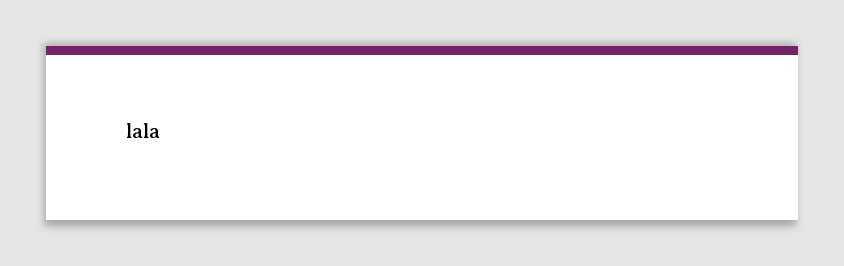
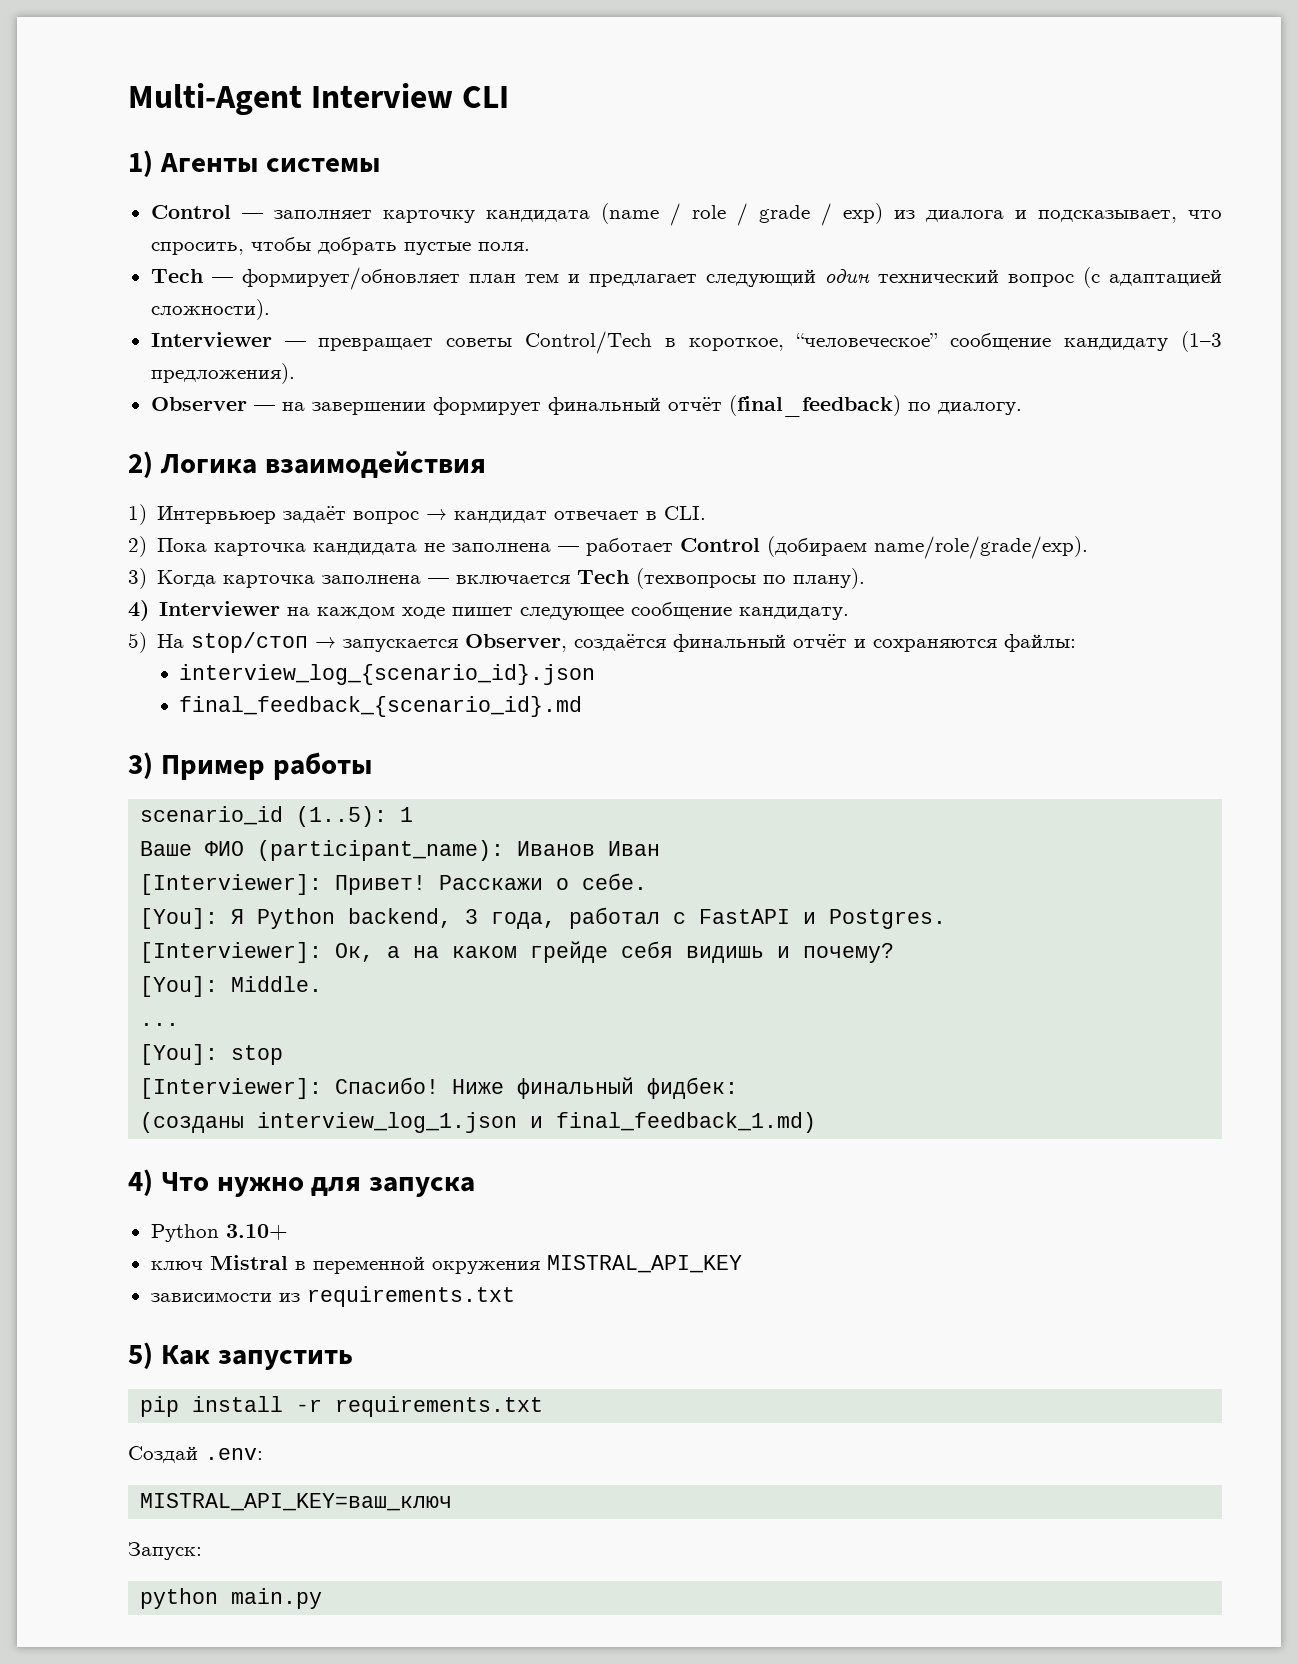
[126,123,160,138] lala -> [128,83,510,116] [128,150,380,177] [150,203,1223,226] [150,237,530,255] [150,267,1223,290] [150,299,270,320] [150,331,1223,354] [150,363,295,384] [150,395,1022,417] [128,451,486,478] [128,504,707,525] [128,536,1089,559] [128,568,866,589] [128,600,850,621] [128,632,1077,653] [178,664,595,685] [178,696,582,717] [128,752,372,780] [140,806,414,827] [140,840,661,861] [140,873,648,895] [140,907,947,929] [140,941,895,963] [140,976,323,997] [140,1023,180,1026] [140,1044,284,1065] [140,1077,739,1099] [140,1112,817,1133] [128,1169,476,1197] [150,1224,288,1242] [150,1255,742,1274] [150,1286,515,1307] [128,1342,353,1370] [140,1396,544,1417] [128,1446,263,1463] [140,1493,453,1511] [128,1542,202,1560] [140,1588,323,1609] Multi-Agent Interview CLI // 1) Агенты системы // Control — заполняет карточку кандидата (name / role / grade / exp) из диалога и подсказывает, что спросить, чтобы добрать пустые поля. // Tech — формирует/обновляет план тем и предлагает следующий один технический вопрос (с адаптацией сложности). // Interviewer — превращает советы Control/Tech в короткое, “человеческое” сообщение кандидату (1–3 предложения). // Observer — на завершении формирует финальный отчёт (final_feedback) по диалогу. // 2) Логика взаимодействия // 1) Интервьюер задаёт вопрос → кандидат отвечает в CLI. // 2) Пока карточка кандидата не заполнена — работает Control (добираем name/role/grade/exp). // 3) Когда карточка заполнена — включается Tech (техвопросы по плану). // 4) Interviewer на каждом ходе пишет следующее сообщение кандидату. // 5) На stop/стоп → запускается Observer, создаётся финальный отчёт и сохраняются файлы: // interview_log_{scenario_id}.json // final_feedback_{scenario_id}.md // 3) Пример работы // scenario_id (1..5): 1 // Ваше ФИО (participant_name): Иванов Иван // [Interviewer]: Привет! Расскажи о себе. // [You]: Я Python backend, 3 года, работал с FastAPI и Postgres. // [Interviewer]: Ок, а на каком грейде себя видишь и почему? // [You]: Middle. // ... // [You]: stop // [Interviewer]: Спасибо! Ниже финальный фидбек: // (созданы interview_log_1.json и final_feedback_1.md) // 4) Что нужно для запуска // Python 3.10+ // ключ Mistral в переменной окружения MISTRAL_API_KEY // зависимости из requirements.txt // 5) Как запустить // pip install -r requirements.txt // Создай .env: // MISTRAL_API_KEY=ваш_ключ // Запуск: // python main.py

